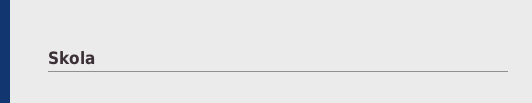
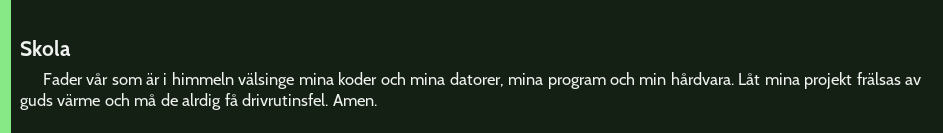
(95, 58) none -> [42,72,922,89] [20,93,377,110] // Fader vår som är i himmeln välsinge mina koder och mina datorer, mina program och min hårdvara. Låt mina projekt frälsas av guds värme och må de alrdig få drivrutinsfel. Amen.

